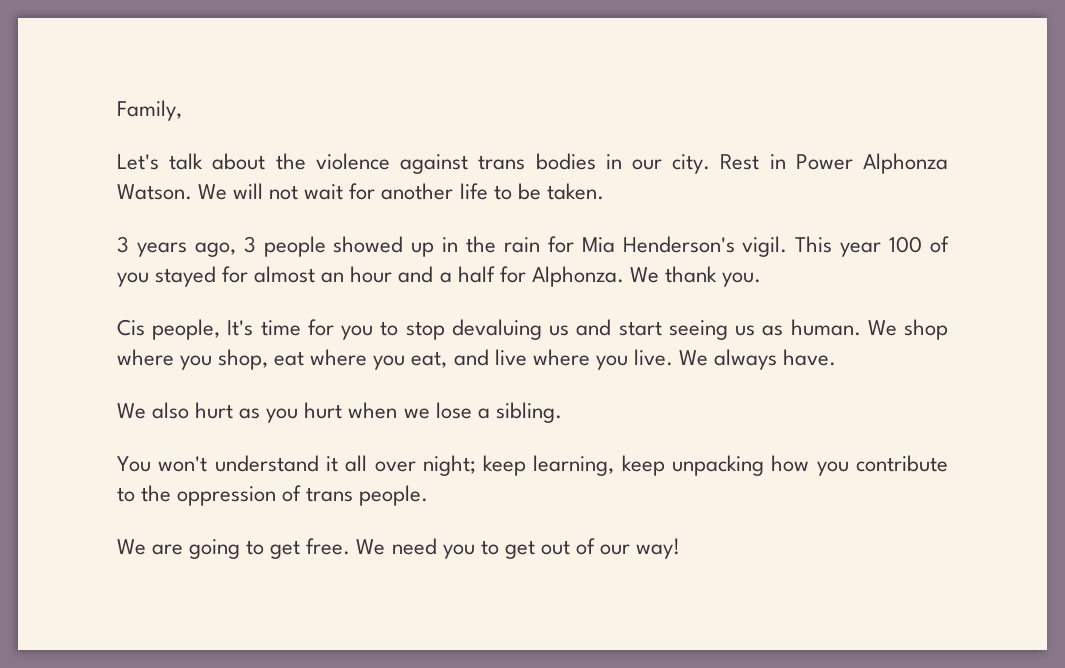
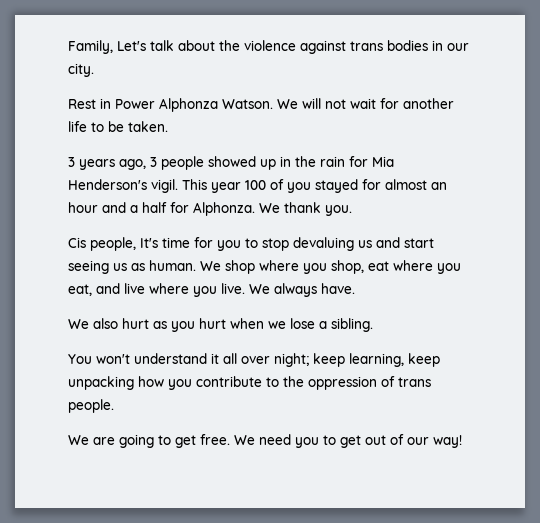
(182, 110) // -> (113, 47) none
(711, 164) none -> (94, 70) //

